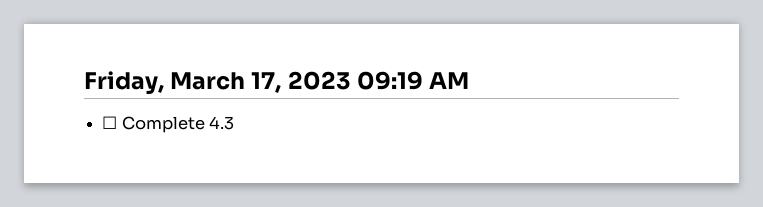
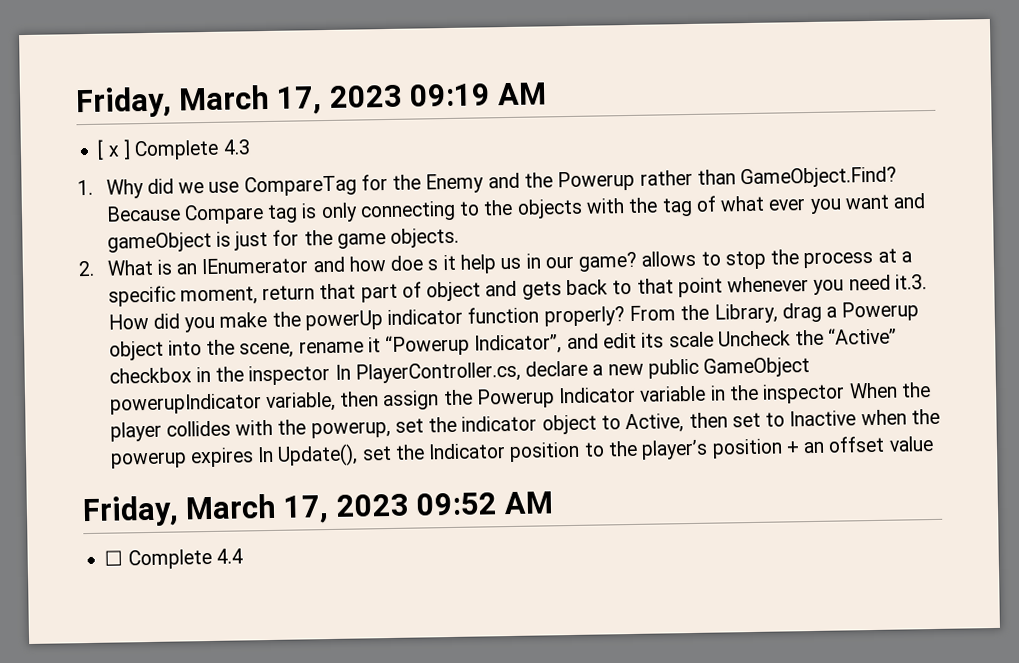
(470, 80) none -> [97,139,251,161] [77,166,898,199] [105,193,927,225] [106,227,460,253] [78,248,912,277] [107,274,927,307] [107,301,920,333] [108,327,898,361] [108,357,811,386] [109,382,931,415] [109,408,940,442] [109,435,934,469] [82,491,555,528] // [ x ] Complete 4.3 // 1. Why did we use CompareTag for the Enemy and the Powerup rather than GameObject.Find? Because Compare tag is only connecting to the objects with the tag of what ever you want and gameObject is just for the game objects. // 2. What is an IEnumerator and how doe s it help us in our game? allows to stop the process at a specific moment, return that part of object and gets back to that point whenever you need it.3. How did you make the powerUp indicator function properly? From the Library, drag a Powerup object into the scene, rename it “Powerup Indicator”, and edit its scale Uncheck the “Active” checkbox in the inspector In PlayerController.cs, declare a new public GameObject powerupIndicator variable, then assign the Powerup Indicator variable in the inspector When the player collides with the powerup, set the indicator object to Active, then set to Inactive when the powerup expires In Update(), set the Indicator position to the player’s position + an offset value // Friday, March 17, 2023 09:52 AM
[209,116,235,130] 4.3 -> [215,548,243,564] 4.4

